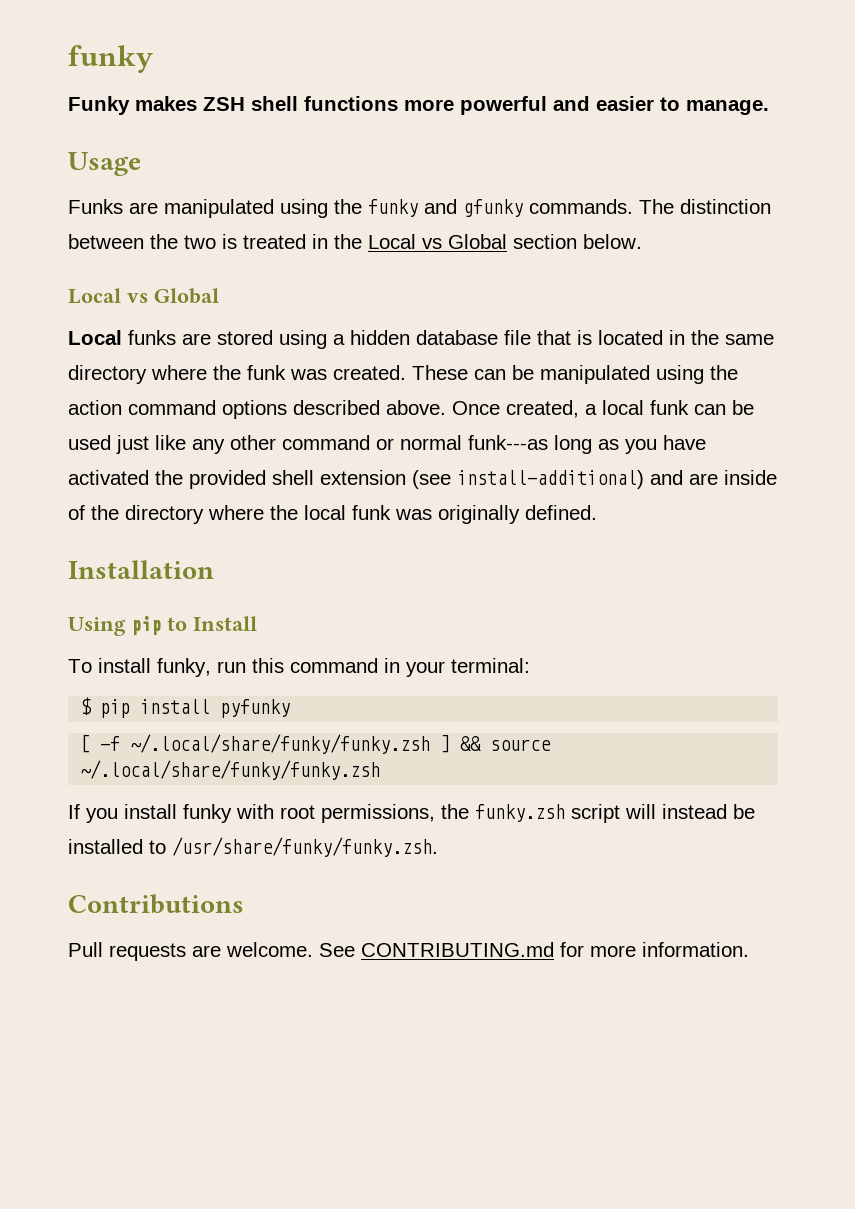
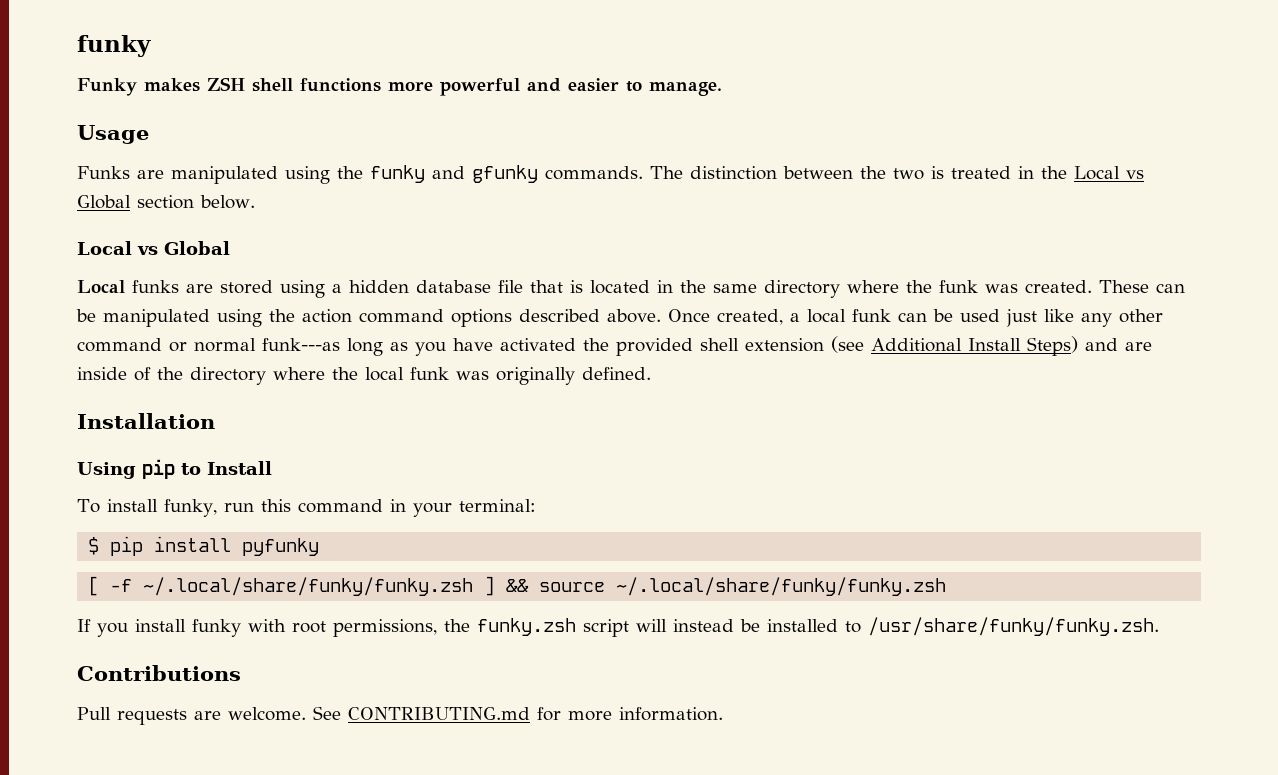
[457,470,644,489] install-additional) -> [871,336,1078,356] Additional Install Steps)

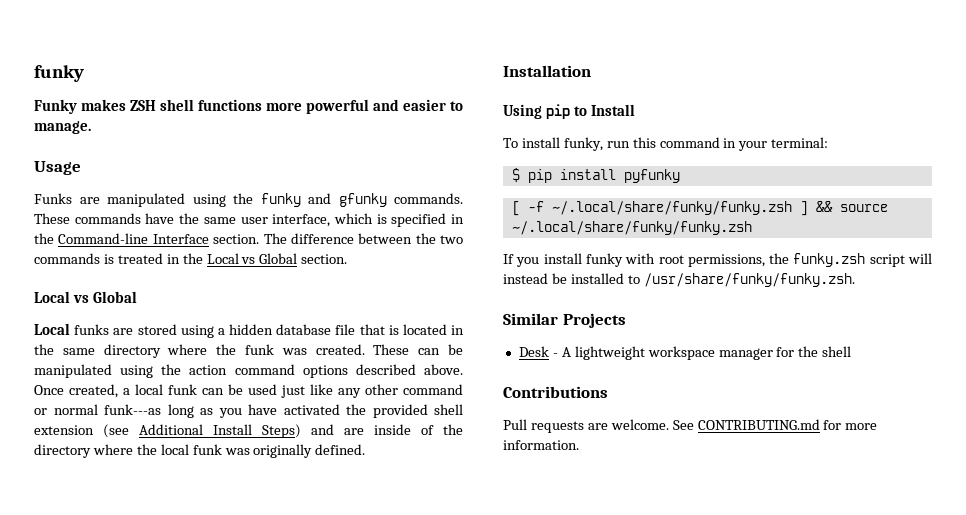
[650,166,777,180] The distinction -> [34,213,464,227] [34,233,354,244] These commands have the same user interface, which is specified in the Command-line Interface section. The difference
(924, 174) none -> [34,253,100,264] commands
[137,195,255,209] section below. -> [301,254,348,264] section.
(1159, 626) none -> [503,313,626,328] [518,346,852,360] // Similar Projects // Desk - A lightweight workspace manager for the shell

